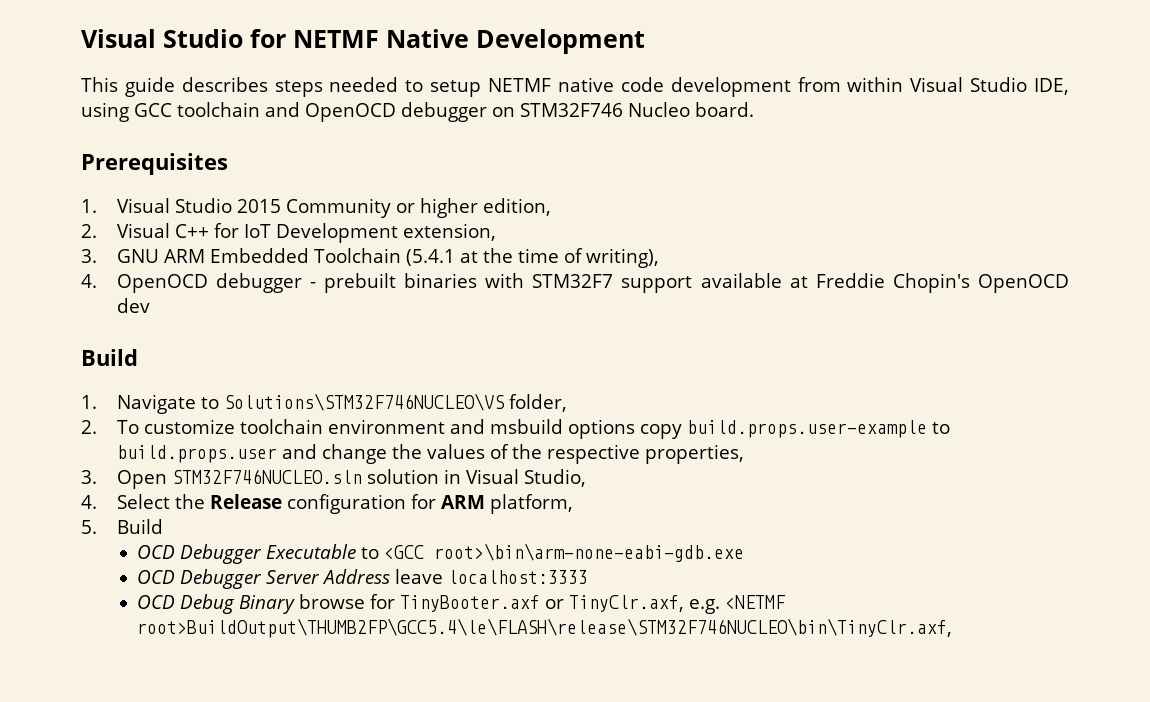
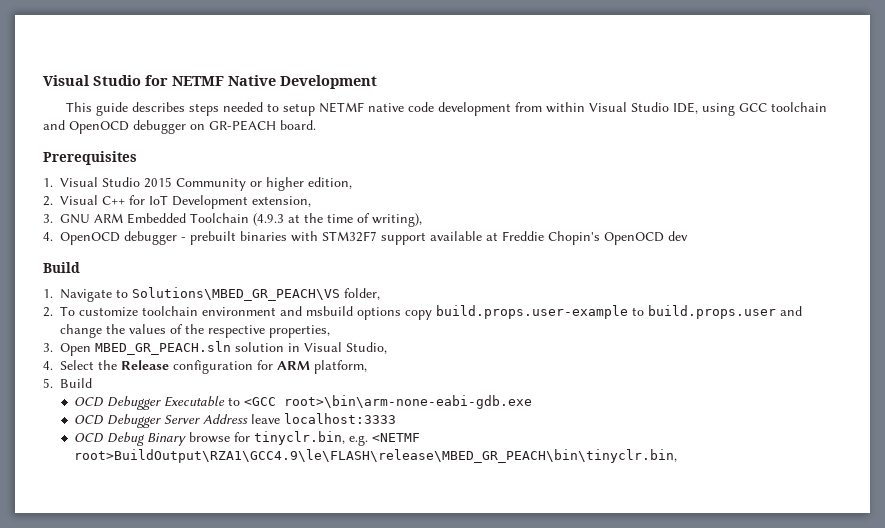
[520,102,690,117] STM32F746 Nucleo -> [209,120,276,131] GR-PEACH
[405,249,455,266] (5.4.1 -> [253,213,284,226] (4.9.3
[223,393,505,411] Solutions\STM32F746NUCLEO\VS -> [132,287,340,301] Solutions\MBED_GR_PEACH\VS
[171,469,362,484] STM32F746NUCLEO.sln -> [95,341,231,355] MBED_GR_PEACH.sln
[400,595,685,612] TinyBooter.axf or TinyClr.axf, -> [254,431,346,445] tinyclr.bin,
[137,618,953,638] root>BuildOutput\THUMB2FP\GCC5.4\le\FLASH\release\STM32F746NUCLEO\bin\TinyClr.axf, -> [74,449,678,463] root>BuildOutput\RZA1\GCC4.9\le\FLASH\release\MBED_GR_PEACH\bin\tinyclr.bin,

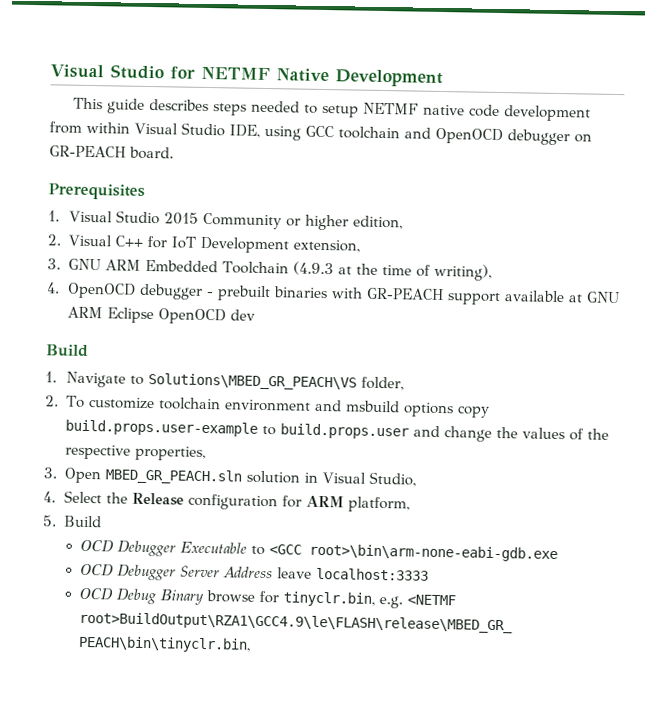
[322,231,377,242] STM32F7 -> [366,287,445,301] GR-PEACH
[502,231,600,245] Freddie Chopin's -> [586,291,621,304] [67,306,155,324] GNU ARM Eclipse

